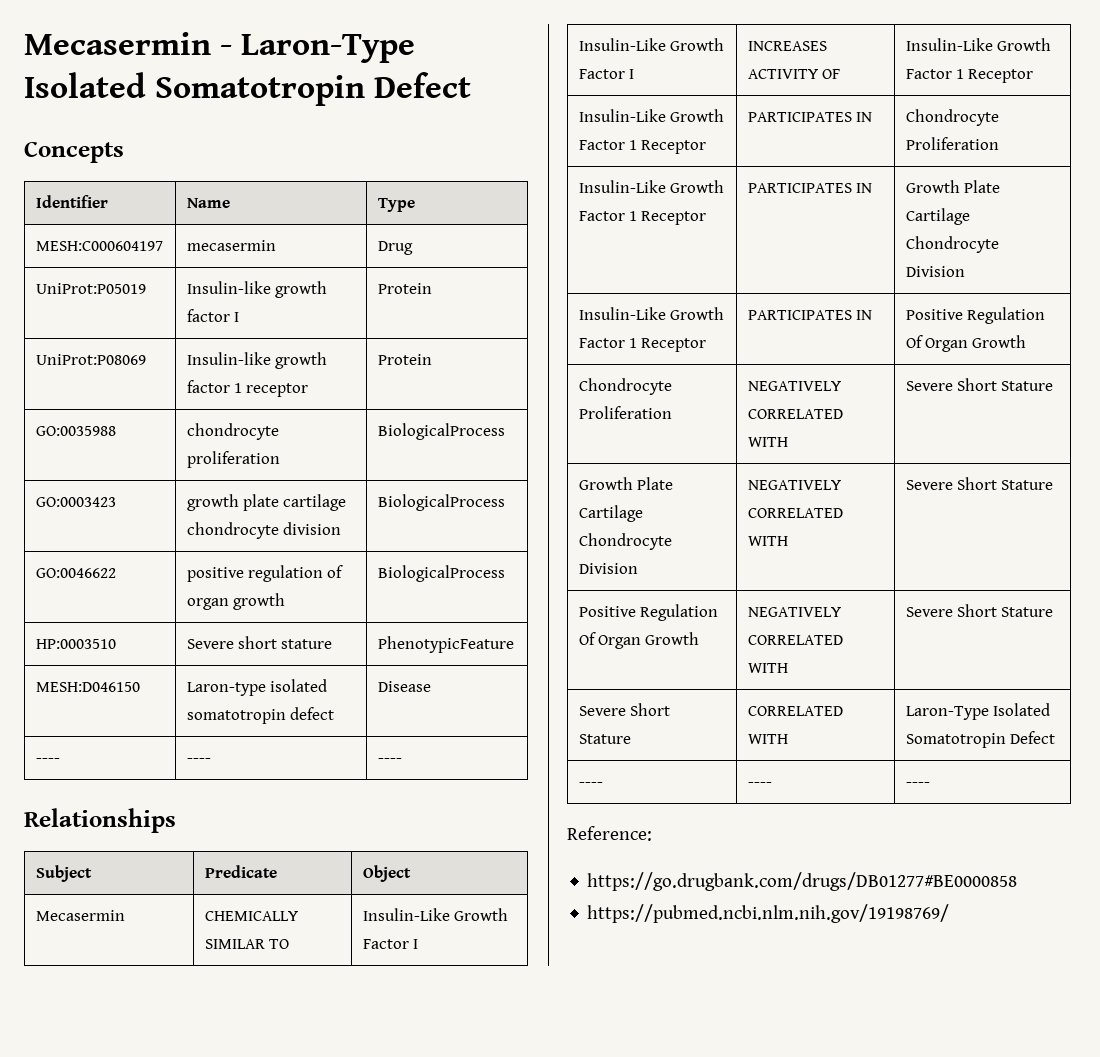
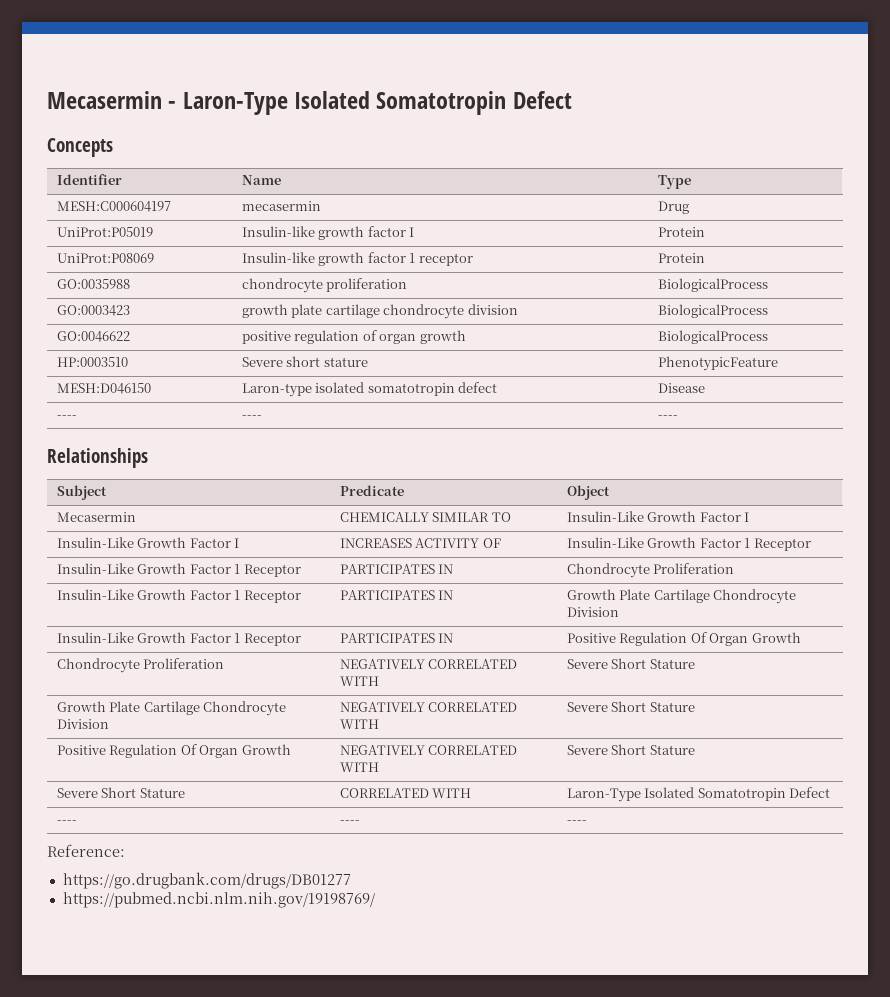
[587,872,1018,891] https://go.drugbank.com/drugs/DB01277#BE0000858 -> [62,872,351,889] https://go.drugbank.com/drugs/DB01277

